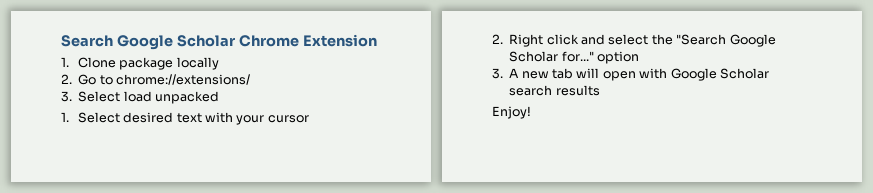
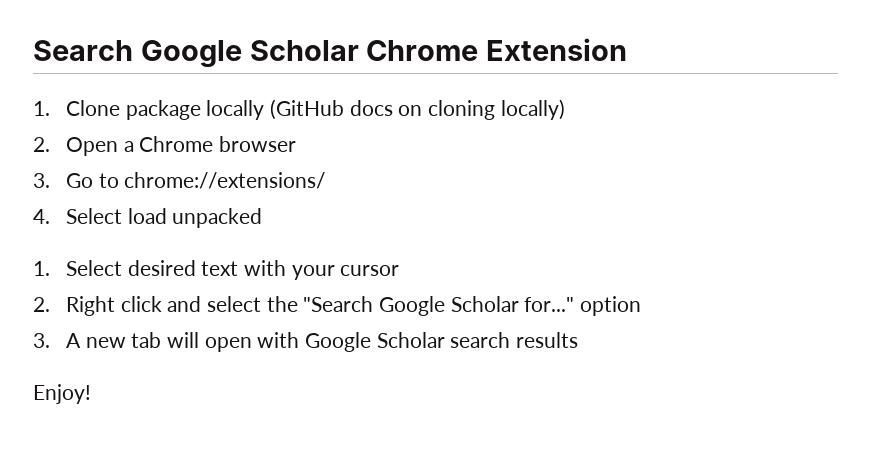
[61,74,72,84] // 2. -> [269,99,565,120] [33,136,296,156] [33,173,50,188] (GitHub docs on cloning locally) // 2. Open a Chrome browser // 3.
[61,91,72,102] 3. -> [33,209,50,224] 4.

